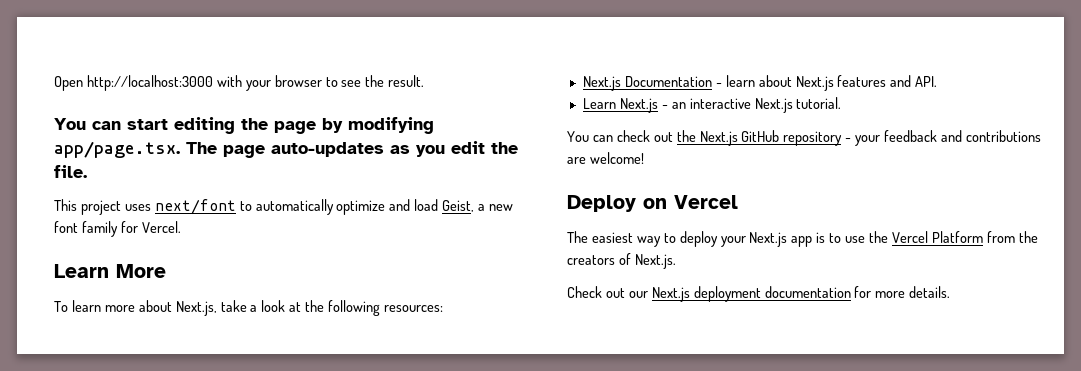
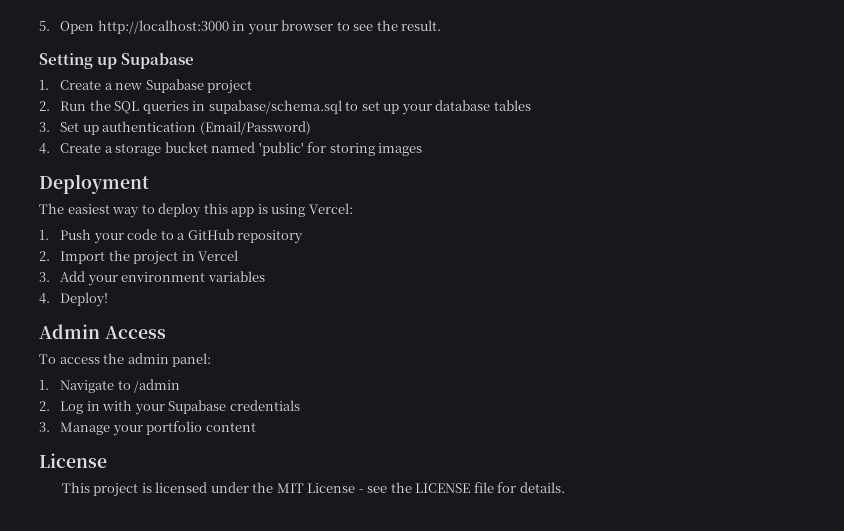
(54, 83) none -> [39,21,50,31] 5.
[216,75,242,87] with -> [232,21,246,31] in
[54,117,434,134] [54,141,518,158] [54,165,87,178] [54,199,514,215] [54,221,181,237] [54,264,166,278] [54,300,444,316] [582,75,938,91] [582,97,842,113] [567,130,1041,146] [567,152,644,164] [567,195,738,212] You can start editing the page by modifying app/page.tsx. The page auto-updates as you edit the file. // This project uses next/font to automatically optimize and load Geist, a new font family for Vercel. // Learn More // To learn more about Next.js, take a look at the following resources: // Next.js Documentation - learn about Next.js features and API. // Learn Next.js - an interactive Next.js tutorial. // You can check out the Next.js GitHub repository - your feedback and contributions are welcome! // Deploy on Vercel -> [39,53,195,69] [39,79,253,94] [39,100,531,115] [39,121,311,135] [39,142,423,156] [39,174,149,194] Setting up Supabase // 1. Create a new Supabase project // 2. Run the SQL queries in supabase/schema.sql to set up your database tables // 3. Set up authentication (Email/Password) // 4. Create a storage bucket named 'public' for storing images // Deployment
[720,231,1038,247] [567,253,676,269] [567,286,906,302] your Next.js app is to use the Vercel Platform from the creators of Next.js. // Check out our Next.js deployment documentation for more -> [203,203,353,217] [39,229,304,244] [39,250,239,265] [39,271,265,286] [39,292,109,307] [39,324,166,339] [39,353,212,367] [39,379,181,393] [39,400,300,415] [39,421,256,436] [39,453,107,468] [61,482,517,497] this app is using Vercel: // 1. Push your code to a GitHub repository // 2. Import the project in Vercel // 3. Add your environment variables // 4. Deploy! // Admin Access // To access the admin panel: // 1. Navigate to /admin // 2. Log in with your Supabase credentials // 3. Manage your portfolio content // License // This project is licensed under the MIT License - see the LICENSE file for

